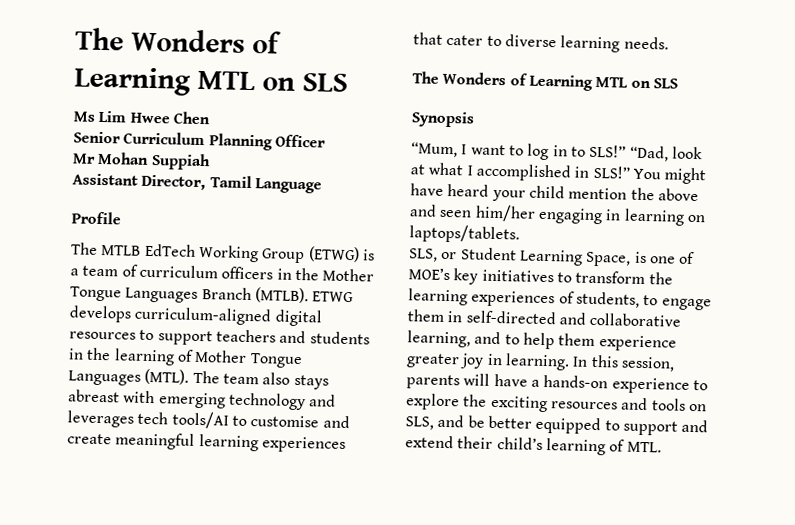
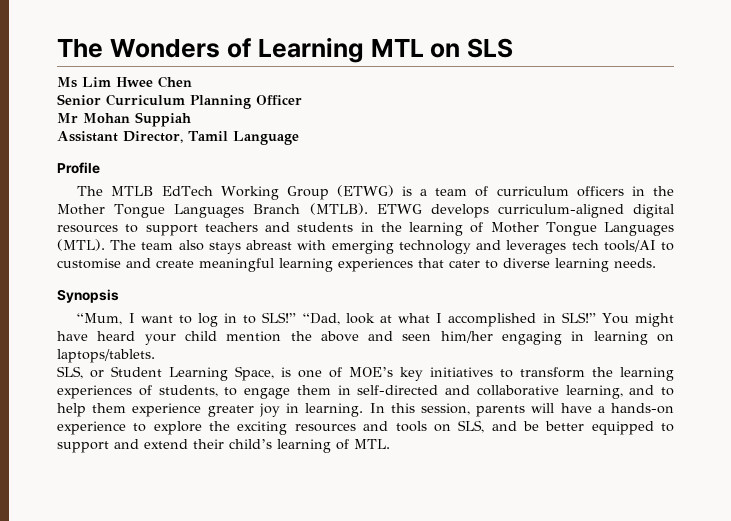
[412,71,678,91] // The Wonders of Learning MTL on SLS -> (656, 263) none

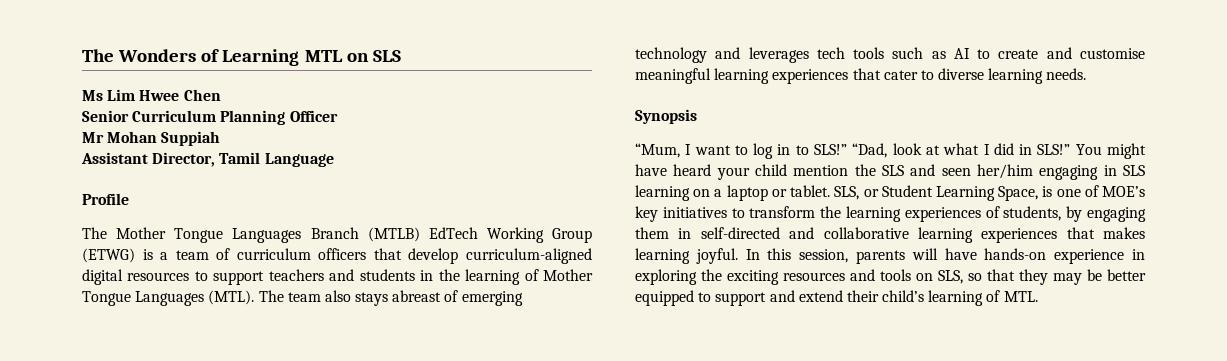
[111,186,154,196] MTLB -> [116,227,420,243] Mother Tongue Languages Branch (MTLB)
[631,186,674,196] [57,203,489,218] in the Mother Tongue Languages Branch (MTLB). ETWG develops -> [373,248,459,264] that develop
[297,240,327,250] with -> [444,290,459,302] of
[603,240,675,252] [57,258,194,269] tools/AI to customise and create -> [853,47,1145,59] tools such as AI to create and customise
[448,313,537,327] accomplished -> [993,143,1014,155] did
[320,331,359,342] above -> [882,165,904,176] SLS
[440,331,493,343] him/her -> [977,164,1033,179] her/him
(585, 336) none -> [1123,165,1145,176] SLS
[57,349,155,363] laptops/tablets. // -> [714,185,831,201] a laptop or tablet.
[224,387,290,399] to engage -> [1066,206,1146,222] by engaging
[565,385,674,399] [57,403,364,417] learning, and to help them experience greater joy in learning. -> [917,227,1145,243] [635,248,738,264] learning experiences that makes learning joyful.
[597,406,605,413] a -> (977, 254) none
[133,421,202,435] to explore -> [1132,249,1145,260] [635,269,697,285] in exploring
[491,421,517,431] and -> [968,269,1082,285] so that they may

